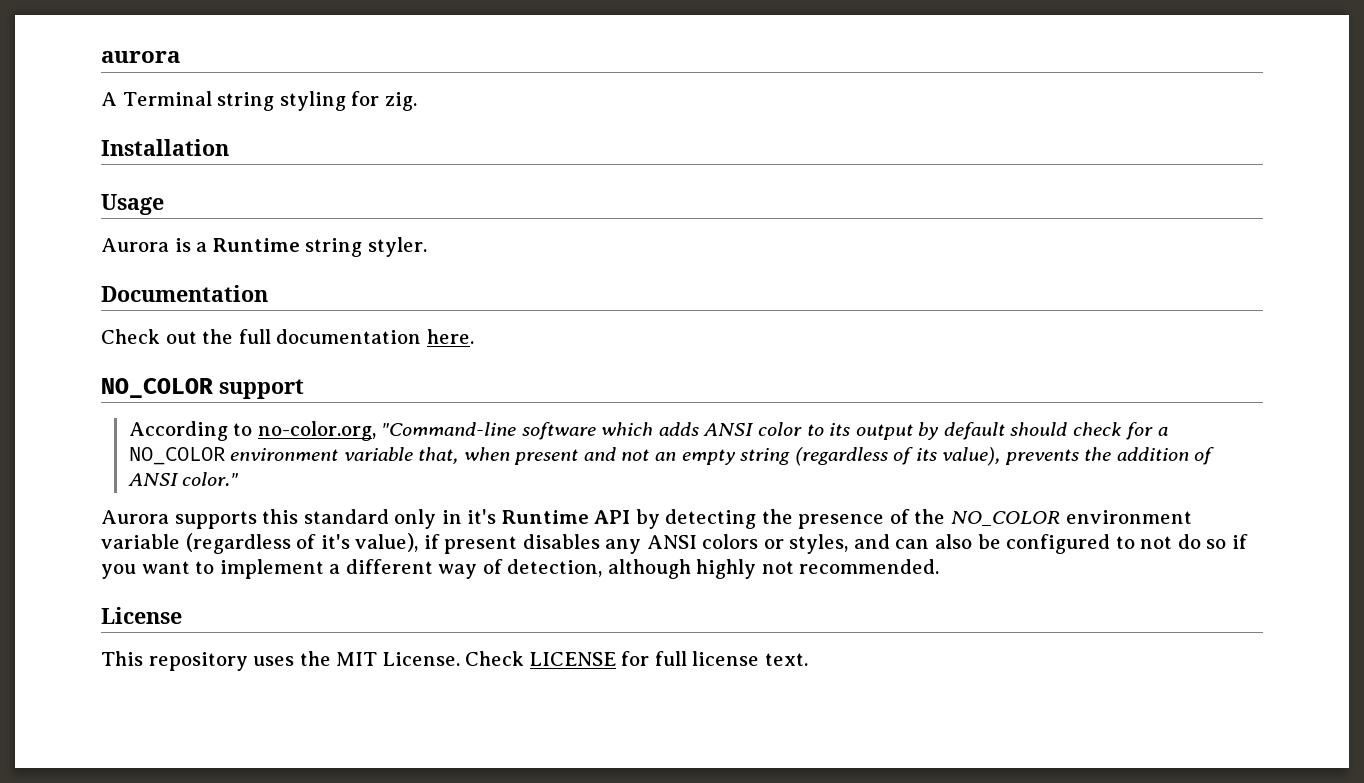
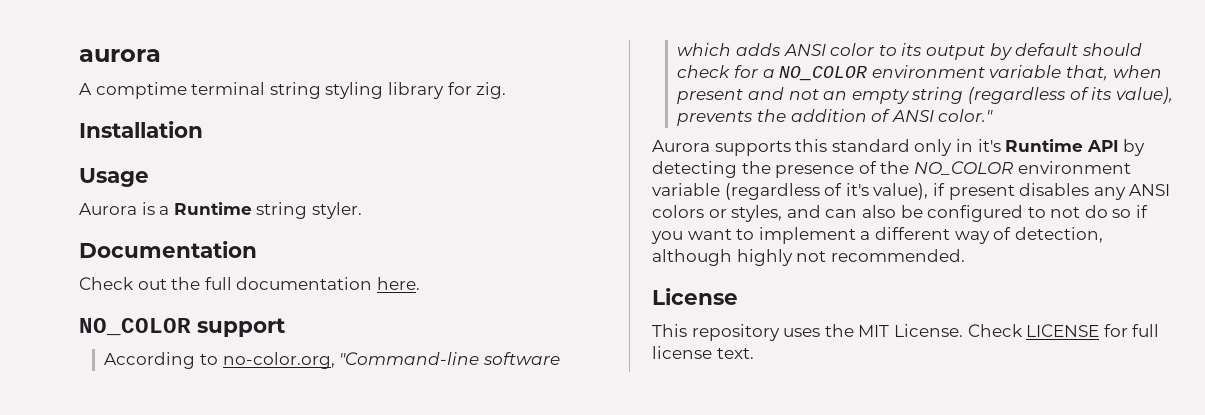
[122,91,212,106] Terminal -> [95,82,266,99] comptime terminal
(346, 101) none -> [387,82,444,99] library

